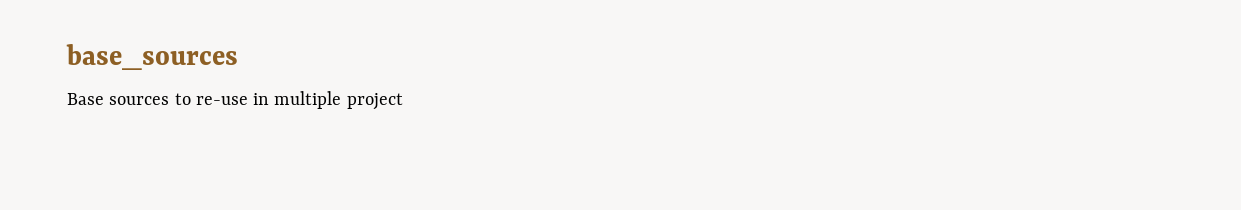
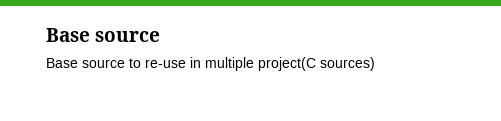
[66,44,238,70] [67,93,170,105] base_sources // Base sources -> [46,28,161,42] [46,58,125,68] Base source // Base source
[346,93,403,110] project -> [258,57,375,71] project(C sources)

